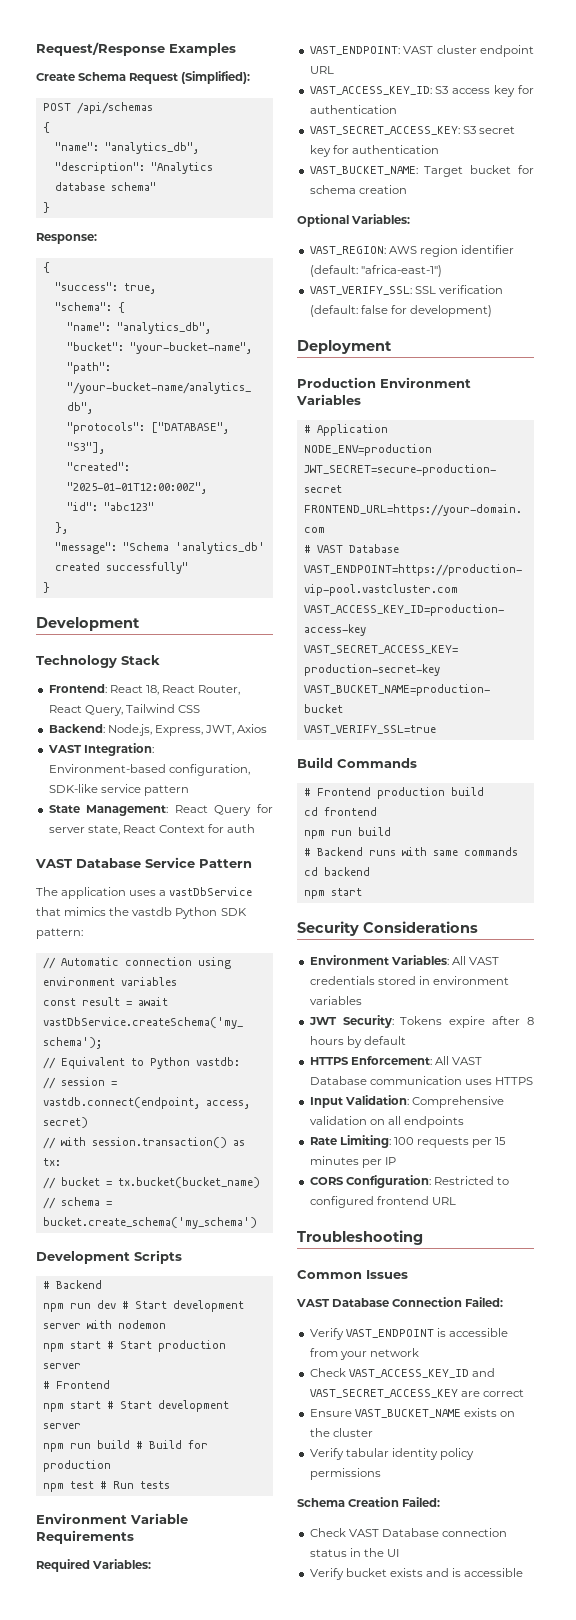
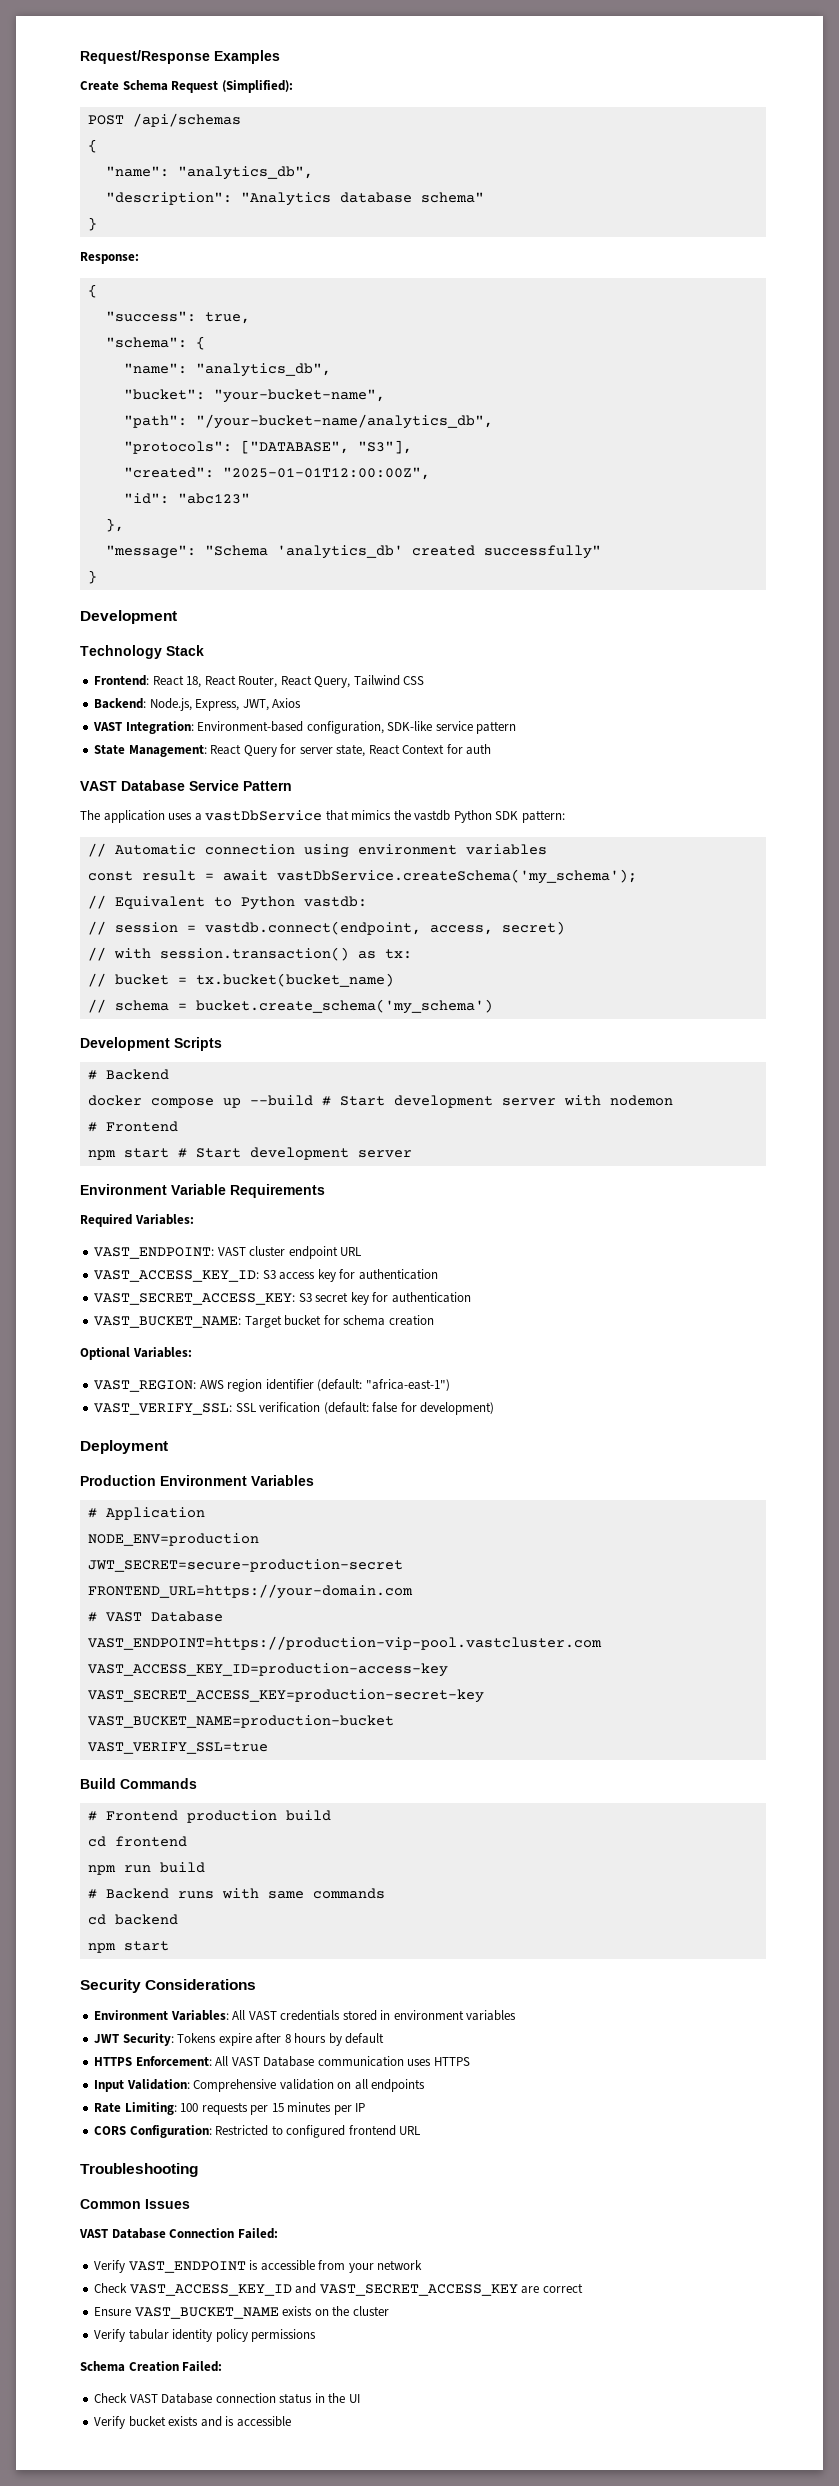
[42,1300,116,1312] npm run dev -> [87,1095,313,1108] docker compose up --build
[42,1340,226,1352] [42,1363,81,1369] // npm start # Start production server -> (673, 1100) none
[42,1440,208,1452] [42,1460,111,1472] [42,1481,170,1492] // npm run build # Build for production // npm test # Run tests -> (412, 1154) none

